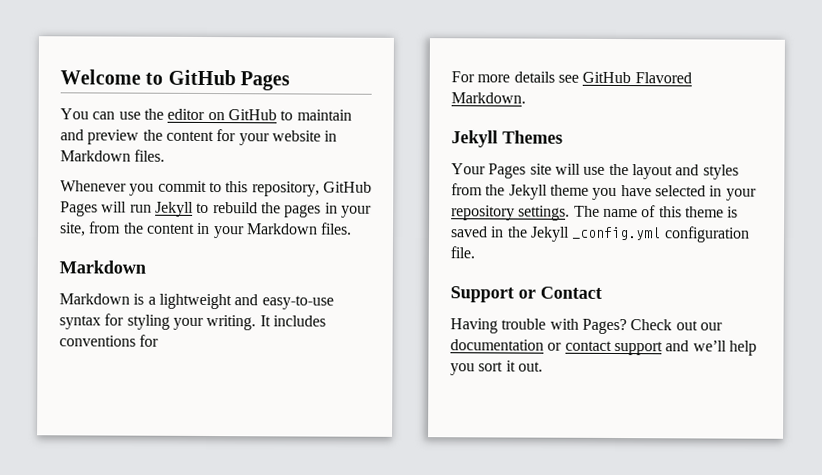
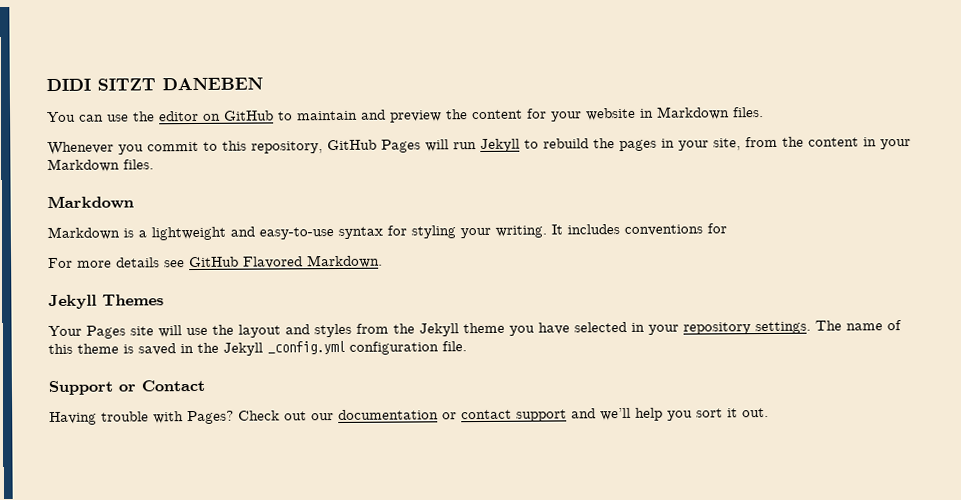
[60,69,291,91] Welcome to GitHub Pages -> [46,77,263,92] DIDI SITZT DANEBEN

